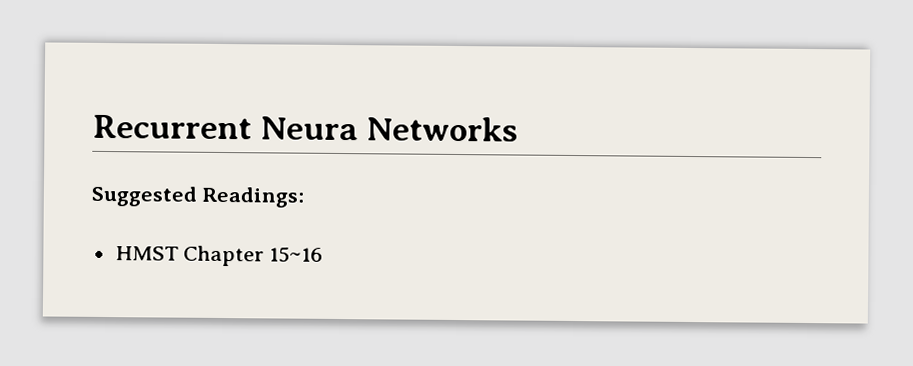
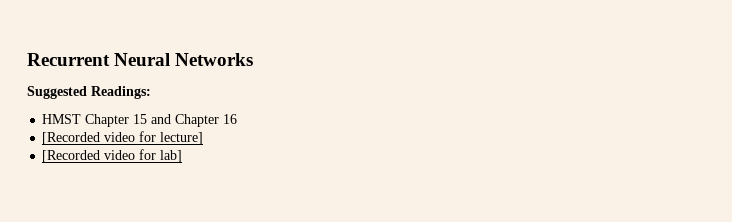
[260,116,359,141] Neura -> [114,53,171,66] Neural
[269,246,324,263] 15~16 -> [133,114,238,127] [42,131,204,145] [42,149,183,163] 15 and Chapter 16 // [Recorded video for lecture] // [Recorded video for lab]

